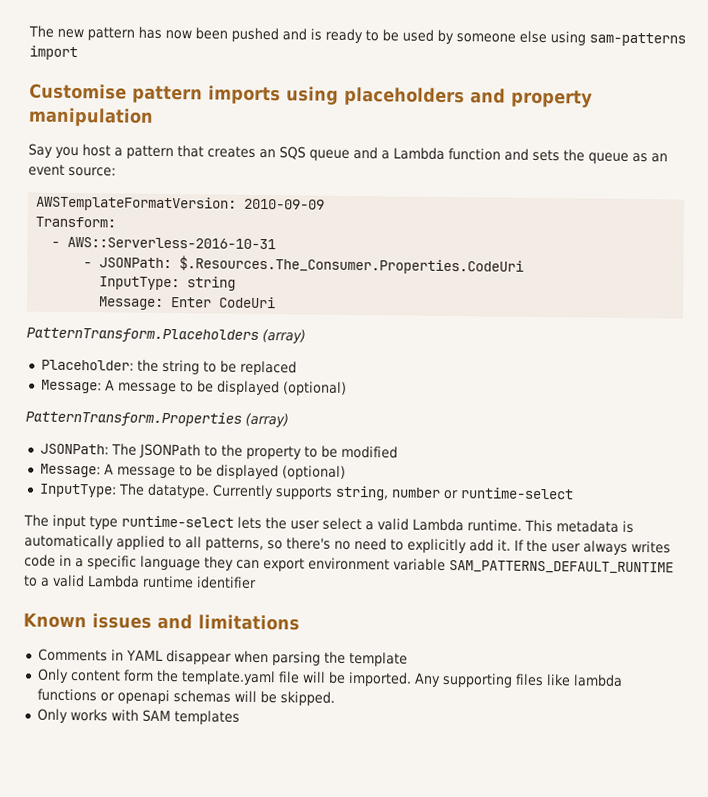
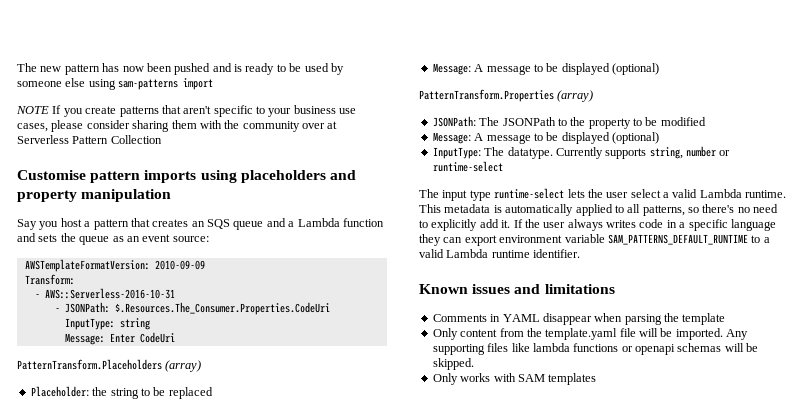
(78, 53) none -> [16,105,357,117] [17,120,338,132] [17,135,162,144] // NOTE If you create patterns that aren't specific to your business use cases, please consider sharing them with the community over at Serverless Pattern Collection
[196,576,257,589] identifier -> [533,249,581,258] identifier.
[122,669,154,682] form -> [499,328,524,337] from

